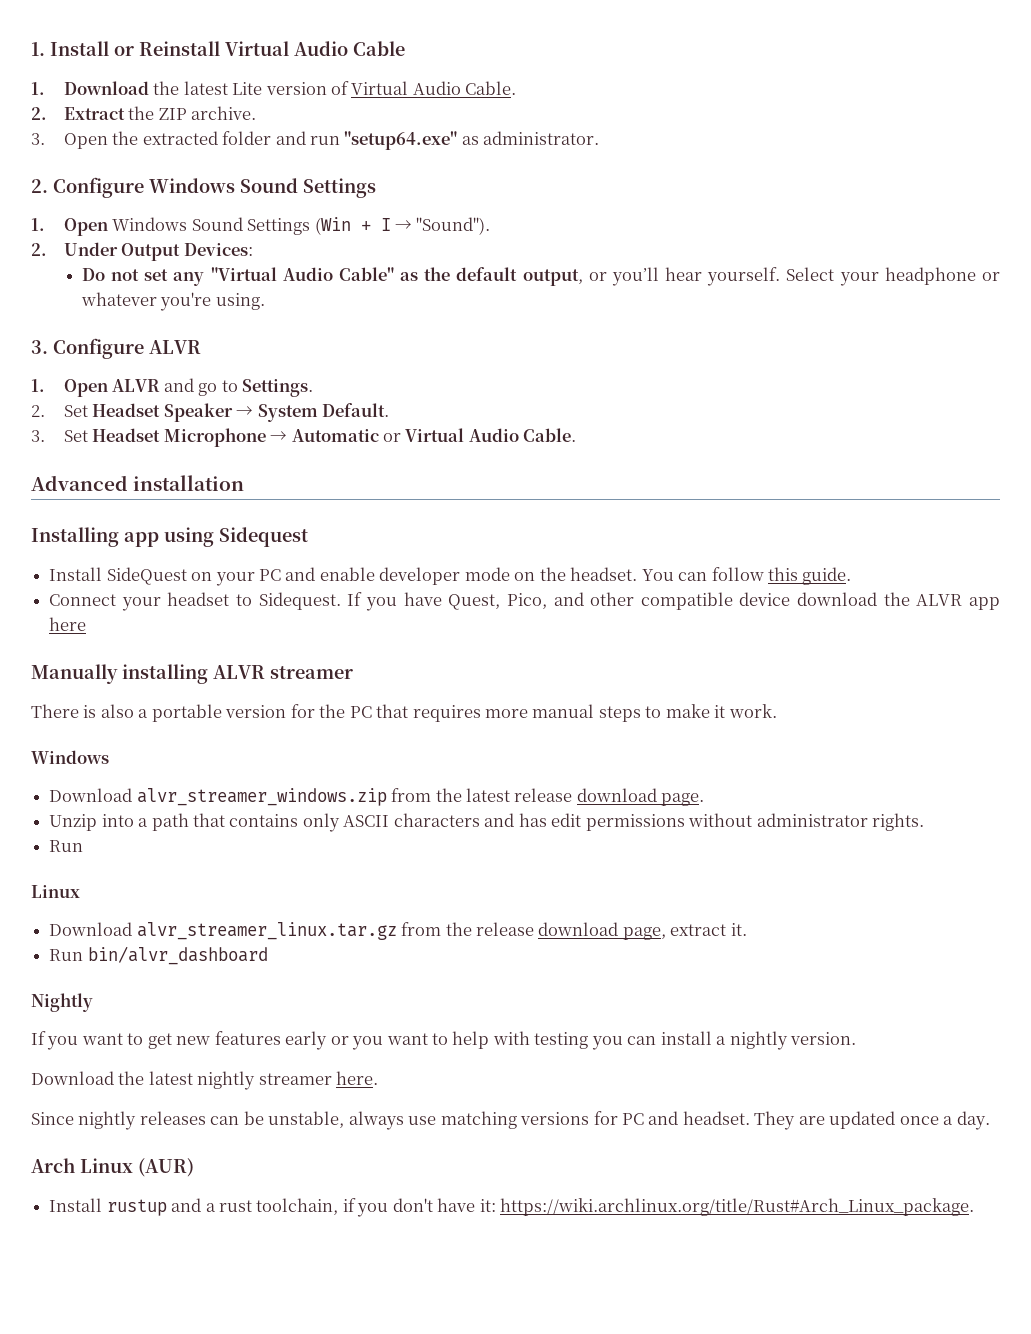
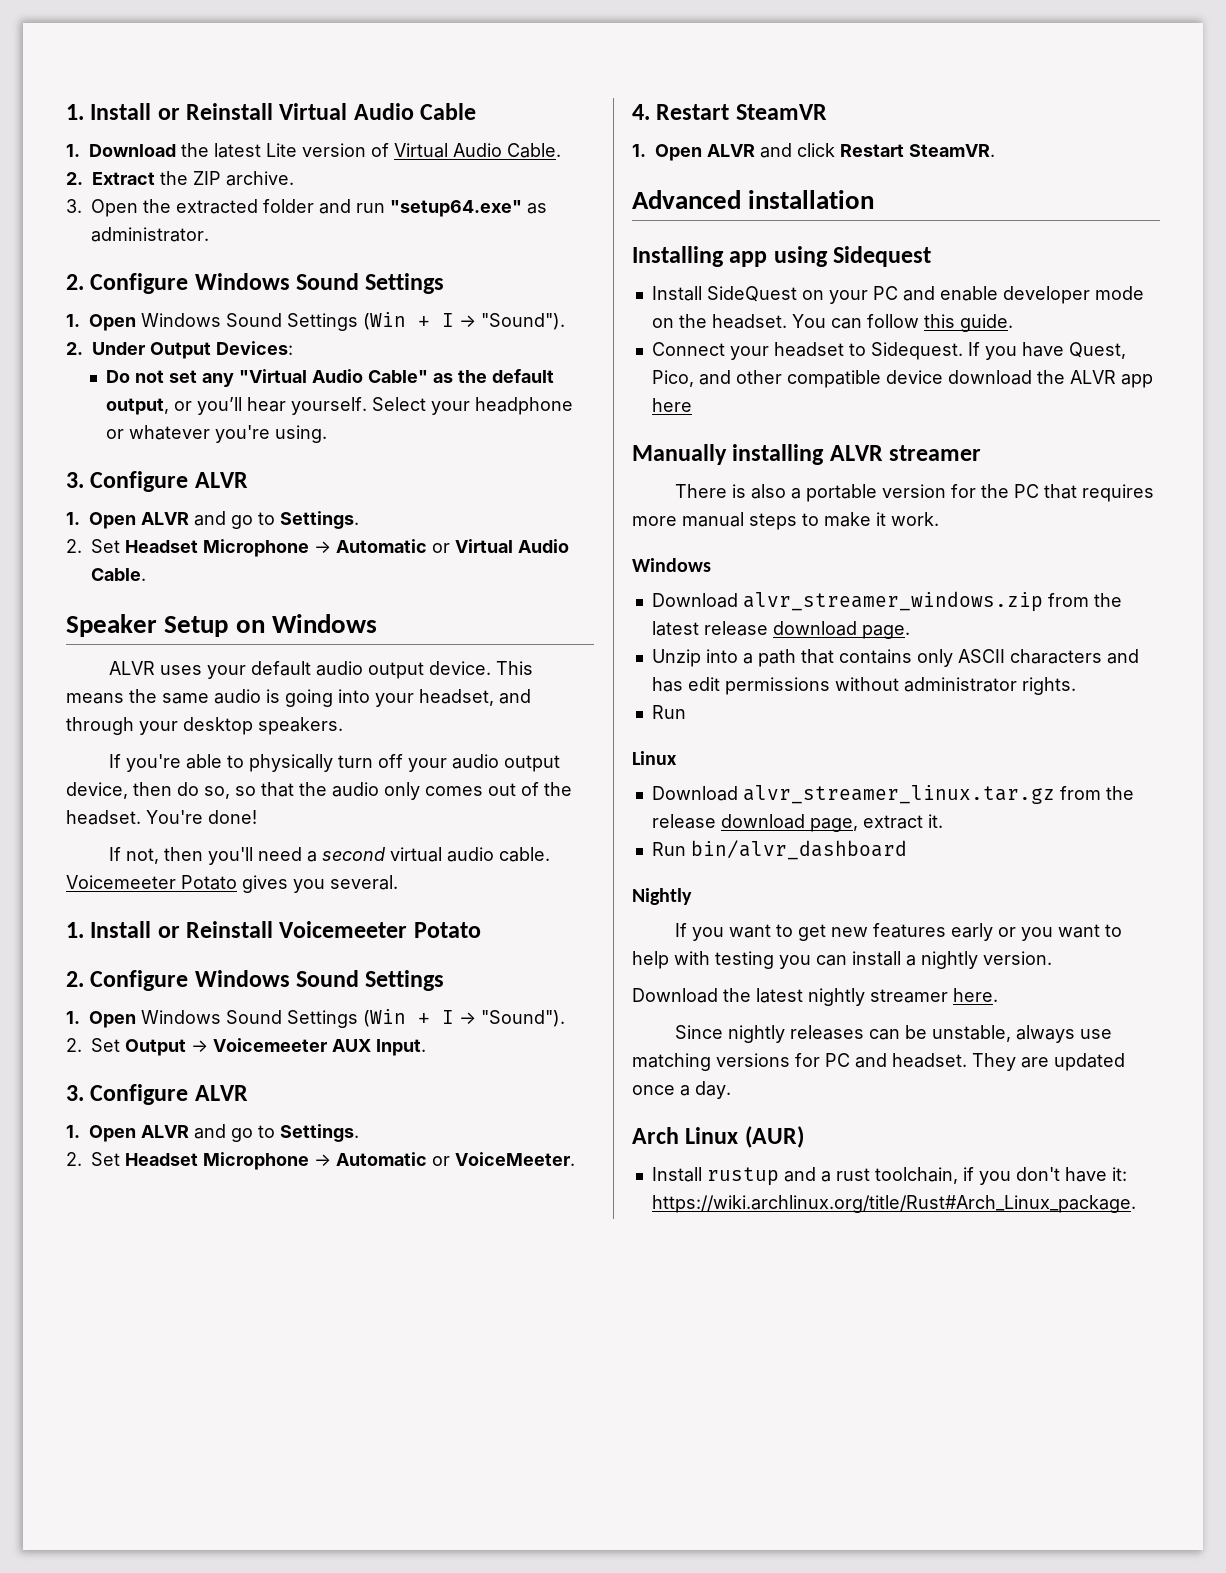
[163,403,390,422] [31,428,577,447] Speaker → System Default. // 3. Set Headset Microphone → Automatic or Virtual Audio Cable. -> [203,539,569,557] [91,568,146,581] [66,614,377,637] [108,661,533,679] [66,689,531,707] [66,717,343,735] [108,754,560,772] [66,782,572,800] [66,810,257,825] [108,847,550,865] [66,875,398,893] [66,921,481,938] [66,970,445,991] [66,1009,565,1028] [66,1038,426,1056] [66,1084,248,1105] [66,1124,359,1142] [66,1152,575,1170] [632,104,827,120] [632,143,995,161] Microphone → Automatic or Virtual Audio Cable. // Speaker Setup on Windows // ALVR uses your default audio output device. This means the same audio is going into your headset, and through your desktop speakers. // If you're able to physically turn off your audio output device, then do so, so that the audio only comes out of the headset. You're done! // If not, then you'll need a second virtual audio cable. Voicemeeter Potato gives you several. // 1. Install or Reinstall Voicemeeter Potato // 2. Configure Windows Sound Settings // 1. Open Windows Sound Settings (Win + I → "Sound"). // 2. Set Output → Voicemeeter AUX Input. // 3. Configure ALVR // 1. Open ALVR and go to Settings. // 2. Set Headset Microphone → Automatic or VoiceMeeter. // 4. Restart SteamVR // 1. Open ALVR and click Restart SteamVR.

